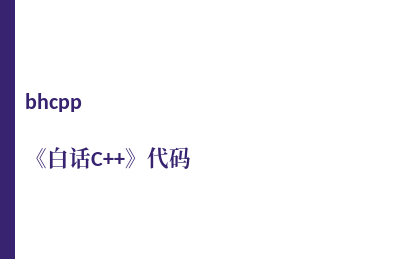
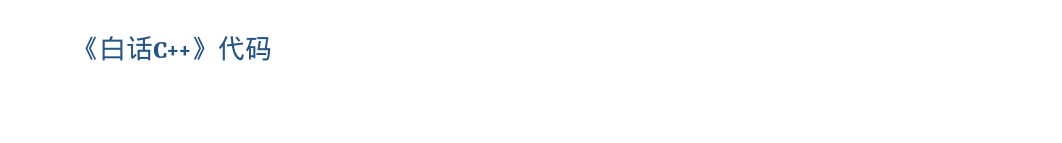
[25,93,82,112] bhcpp // -> (72, 48) none

